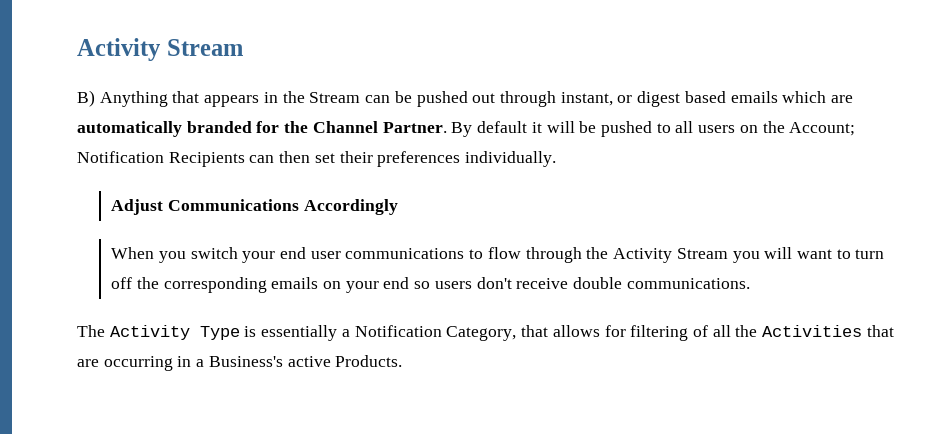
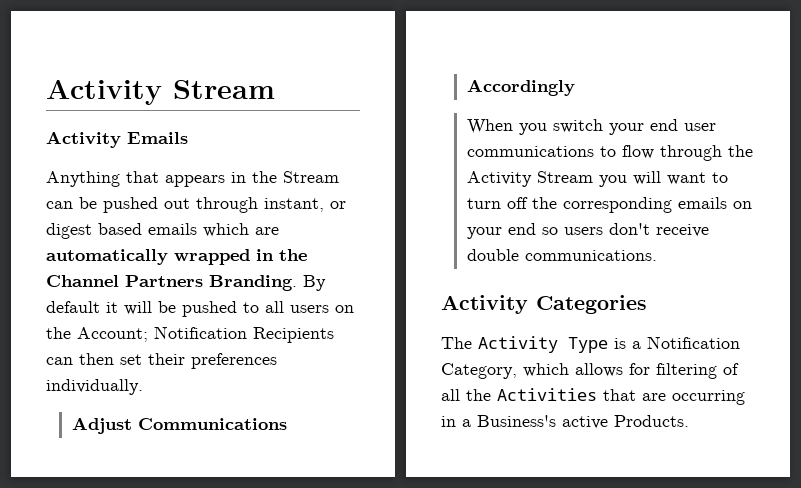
[77,90,95,107] B) -> [46,131,188,148] Activity Emails //
[186,121,447,133] branded for the Channel Partner. -> [174,249,307,265] [46,275,297,291] wrapped in the Channel Partners Branding.
(750, 283) none -> [441,295,647,314] // Activity Categories
[261,325,338,341] essentially -> (626, 343) none
[521,325,549,337] that -> [523,363,569,377] which

